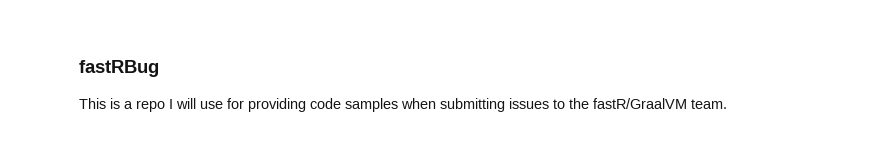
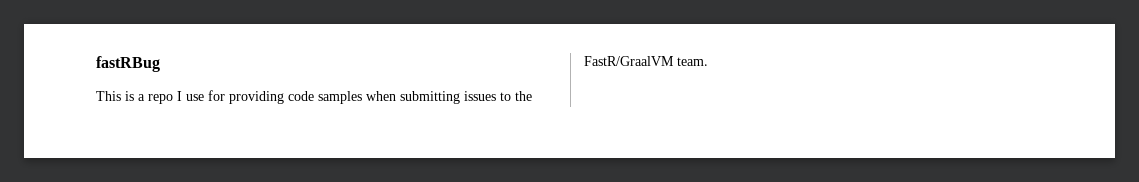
[176,98,196,109] will -> (182, 96) none
[593,98,687,109] fastR/GraalVM -> [584,56,674,66] FastR/GraalVM

